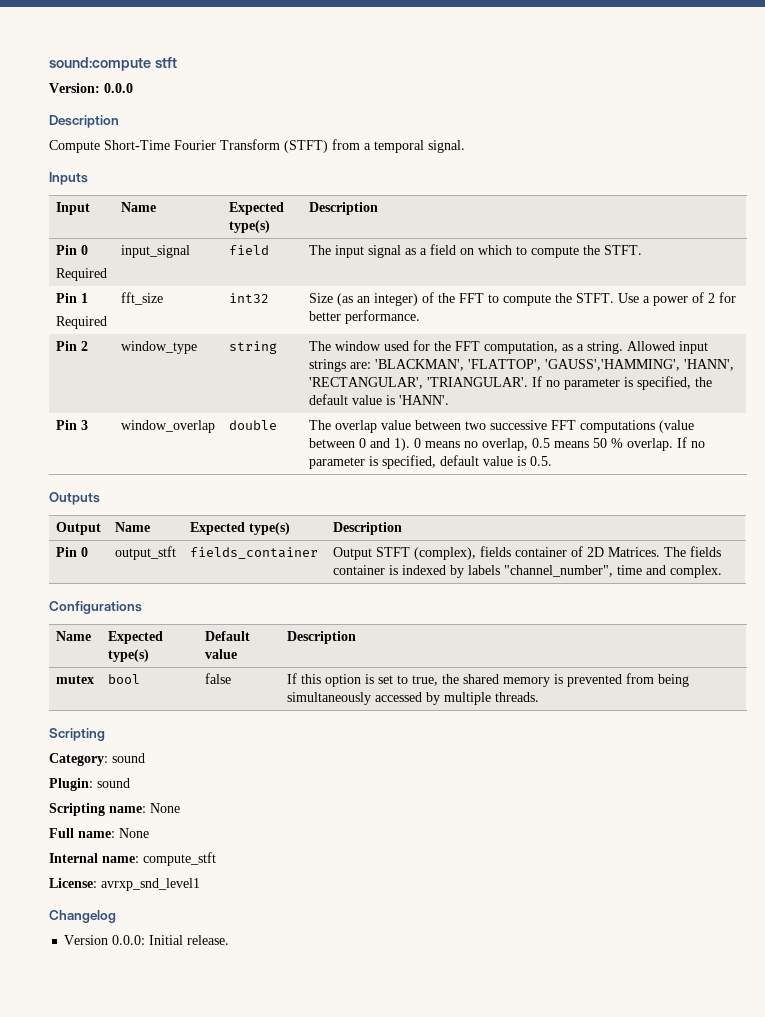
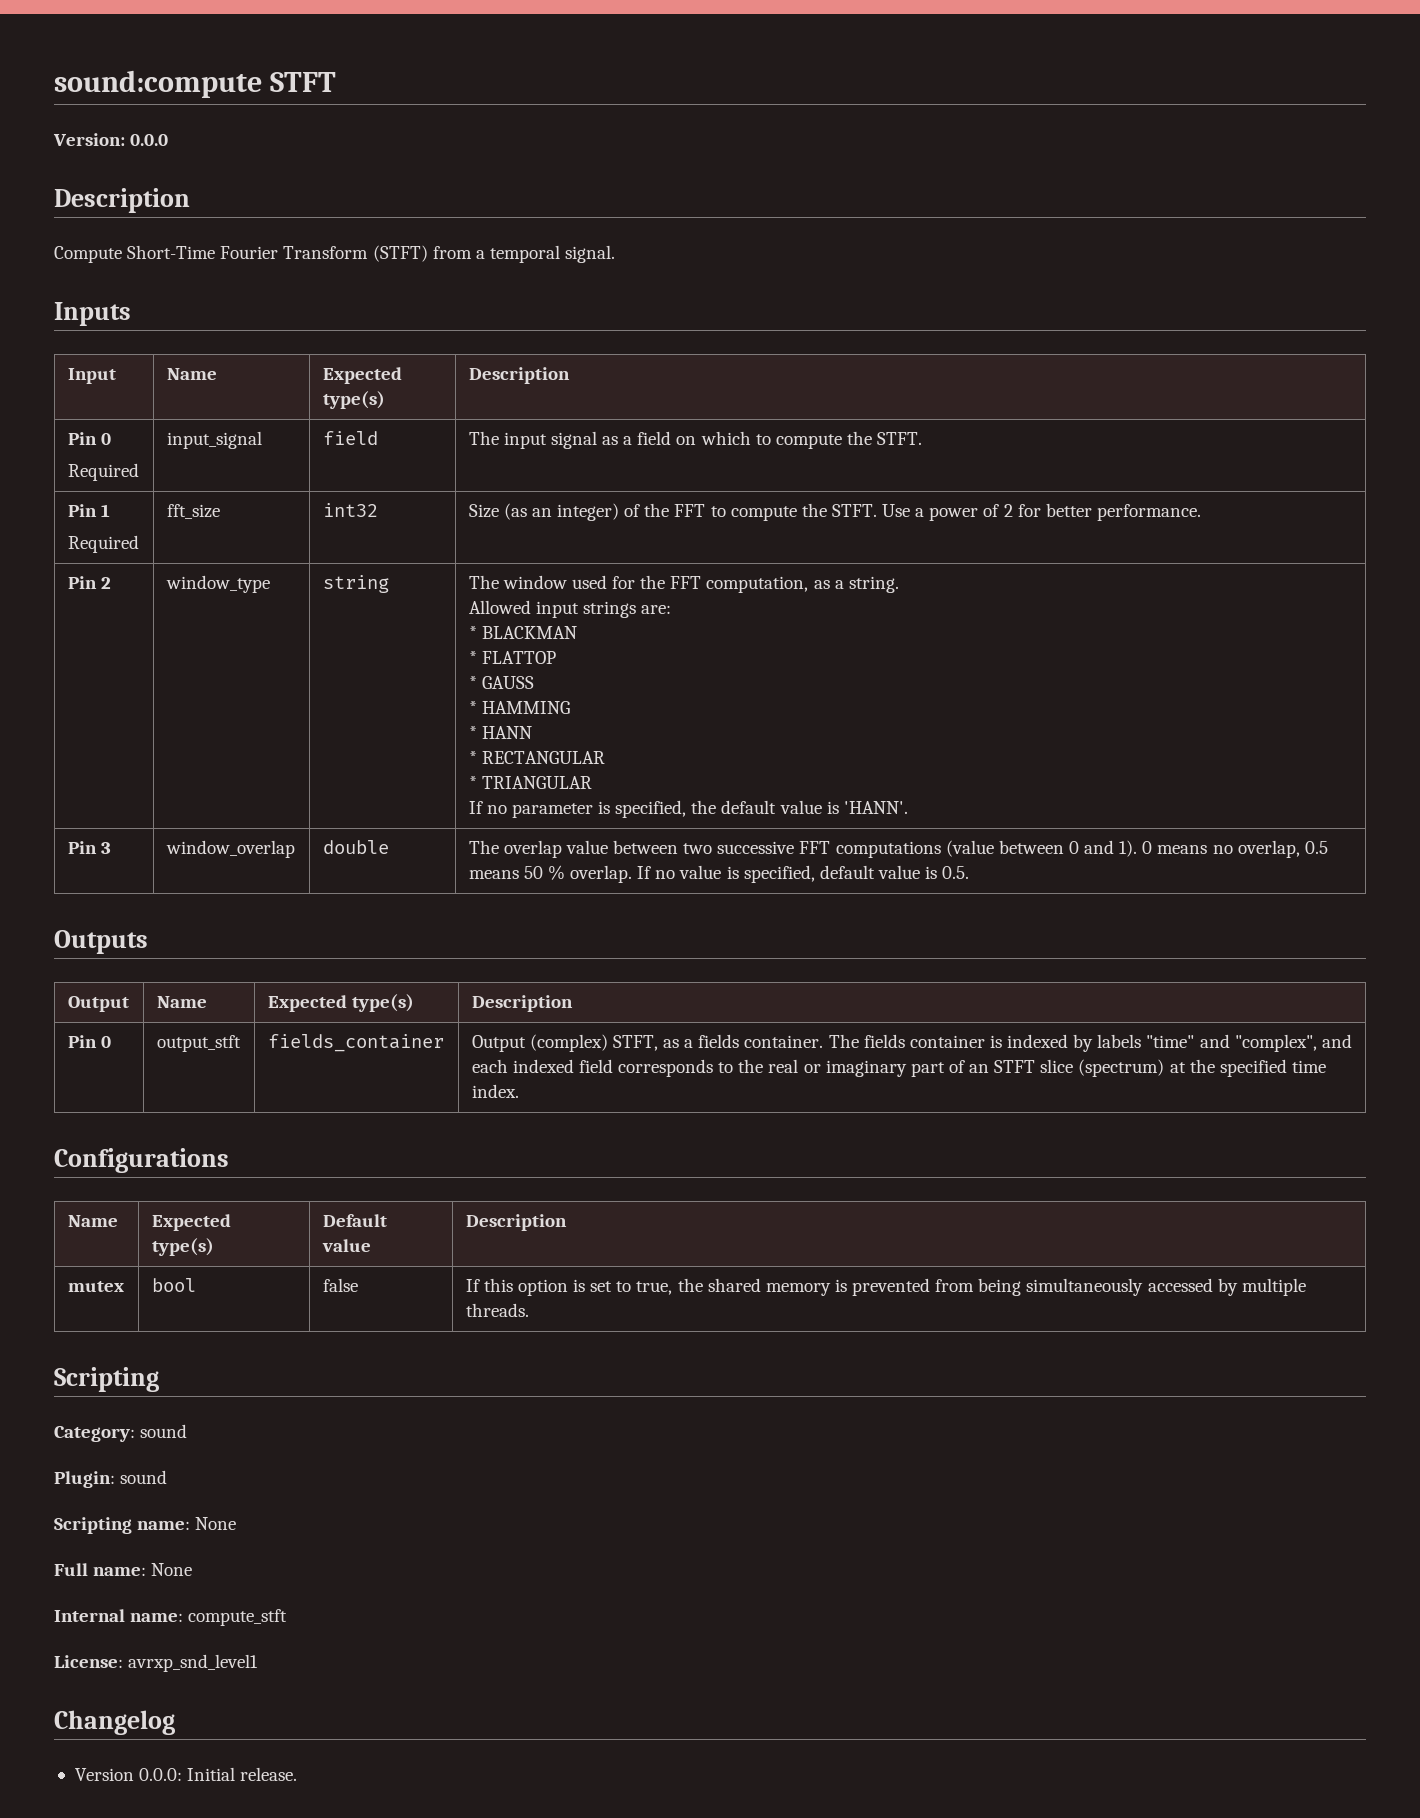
[154,57,177,68] stft -> [269,72,336,92] STFT
(623, 347) none -> (899, 584) //
[374,359,734,371] [308,377,528,389] 'BLACKMAN', 'FLATTOP', 'GAUSS','HAMMING', 'HANN', 'RECTANGULAR', 'TRIANGULAR'. -> [468,626,577,639] [468,651,556,664] [468,676,534,689] [468,701,570,714] [468,726,532,739] [468,751,605,764] [468,776,592,789] // * BLACKMAN // * FLATTOP // * GAUSS // * HAMMING // * HANN // * RECTANGULAR // * TRIANGULAR //
[308,457,365,469] parameter -> [679,865,722,879] value
[375,546,660,560] STFT (complex), fields container of 2D Matrices. -> [529,1034,824,1052] (complex) STFT, as a fields container.
[503,565,722,578] "channel_number", time and complex. -> [1146,1034,1352,1052] [471,1059,1326,1077] [471,1084,519,1098] "time" and "complex", and each indexed field corresponds to the real or imaginary part of an STFT slice (spectrum) at the specified time index.

